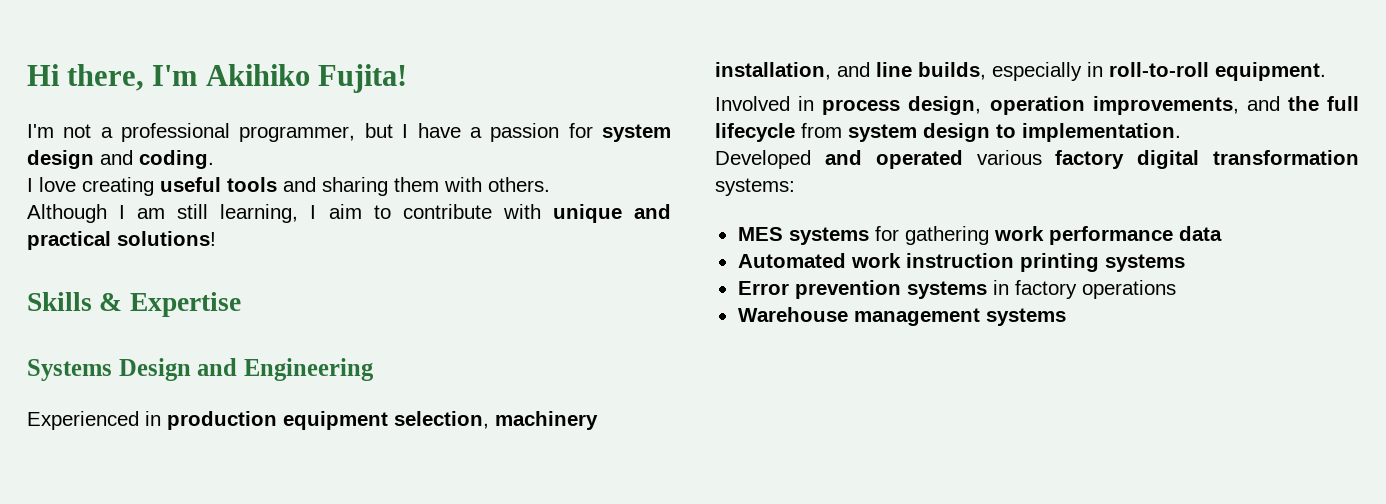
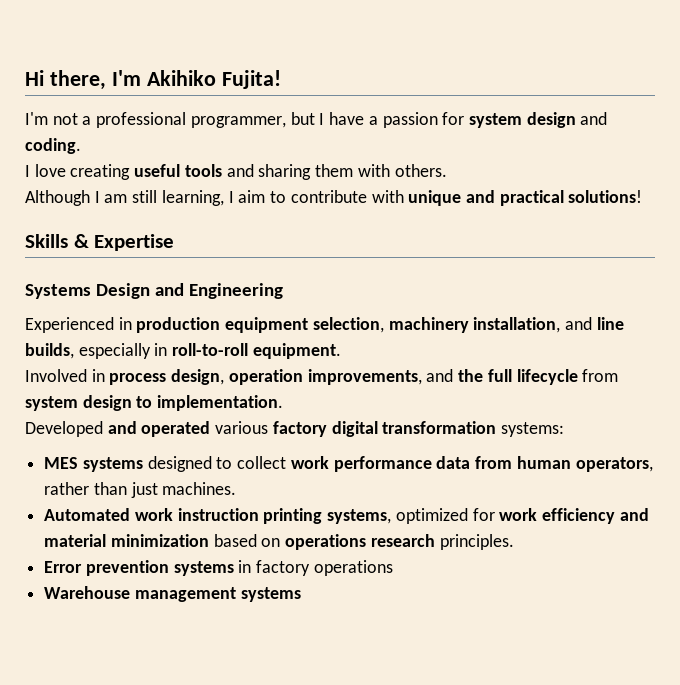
[874,226,989,245] for gathering -> [147,456,287,472] designed to collect
[737,253,1185,272] // Automated work instruction printing systems -> [475,456,653,472] [44,482,237,498] [44,508,649,524] [44,534,514,550] from human operators, rather than just machines. // Automated work instruction printing systems, optimized for work efficiency and material minimization based on operations research principles.

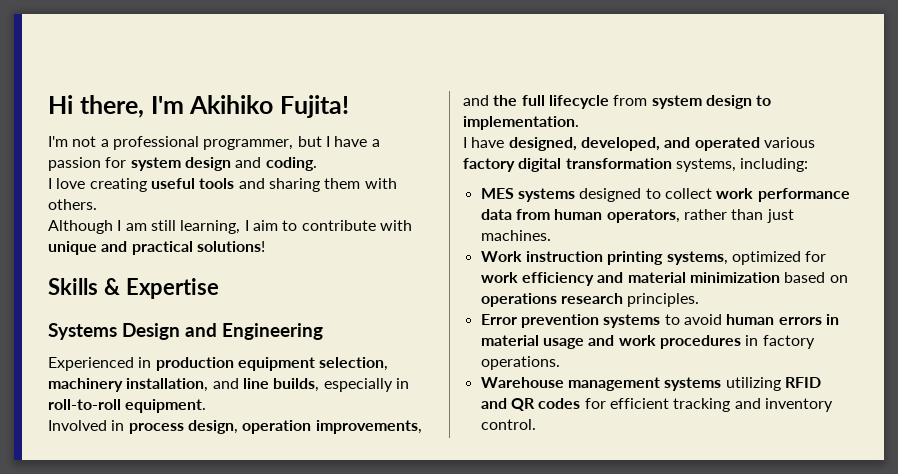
[25,421,103,437] Developed -> [463,137,660,151] I have designed, developed,
[501,422,565,437] systems: -> [675,158,809,172] systems, including:
[44,508,173,521] Automated work -> [480,251,522,262] Work
(234, 568) none -> [664,314,839,325] [480,335,741,349] to avoid human errors in material usage and work procedures
[313,560,393,576] operations -> [480,356,560,370] operations.
(301, 594) none -> [725,377,821,391] [480,398,833,412] [480,419,536,430] utilizing RFID and QR codes for efficient tracking and inventory control.

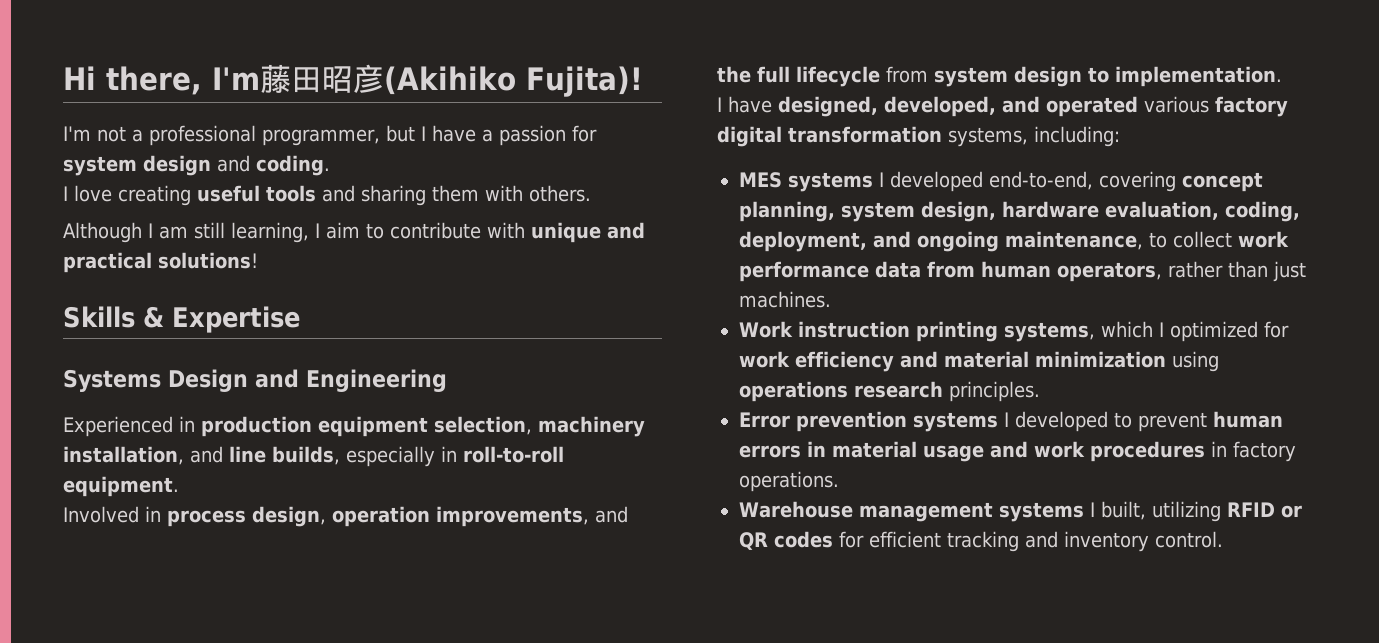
[189,95,349,118] Akihiko Fujita! -> [260,64,643,97] 藤田昭彦(Akihiko Fujita)!
[579,188,642,202] designed -> [879,171,1263,192] [739,201,1300,222] [739,231,1143,252] I developed end-to-end, covering concept planning, system design, hardware evaluation, coding, deployment, and ongoing maintenance,
(728, 258) none -> [1100,321,1164,338] which I
[784,272,848,283] based on -> [1172,351,1219,372] using
[664,314,722,325] to avoid -> [1004,411,1207,432] I developed to prevent
(722, 384) none -> [1089,501,1146,520] I built,
[480,398,507,409] and -> [1280,505,1302,518] or

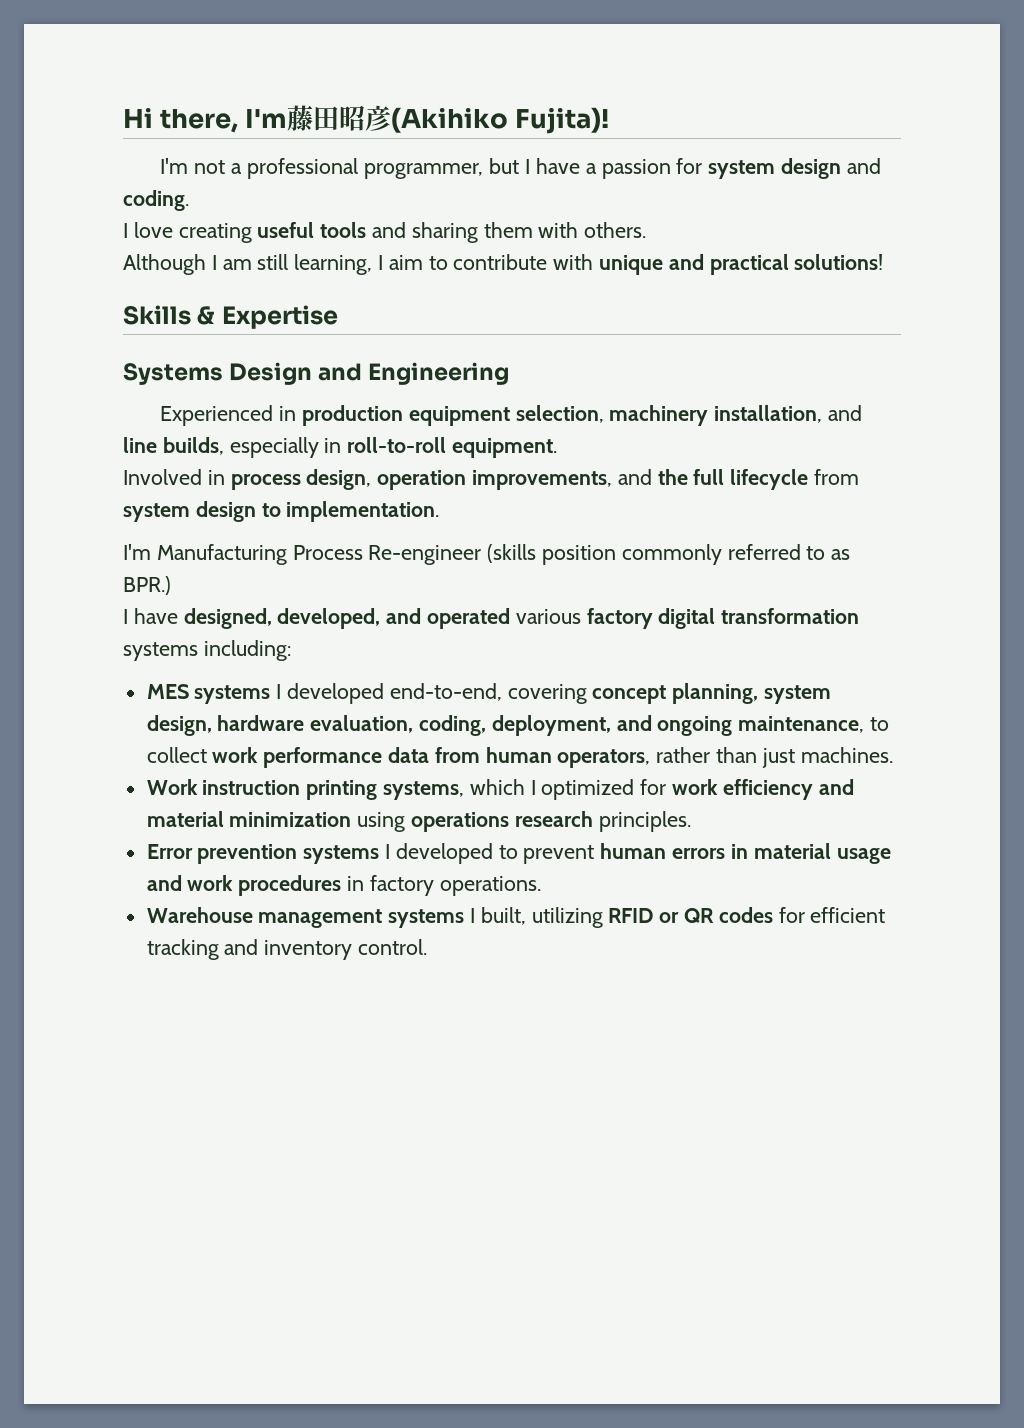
(1282, 76) none -> [123,544,851,565] [123,576,171,595] // I'm Manufacturing Process Re-engineer (skills position commonly referred to as BPR.)
[948,127,1028,147] systems, -> [123,642,198,661] systems

